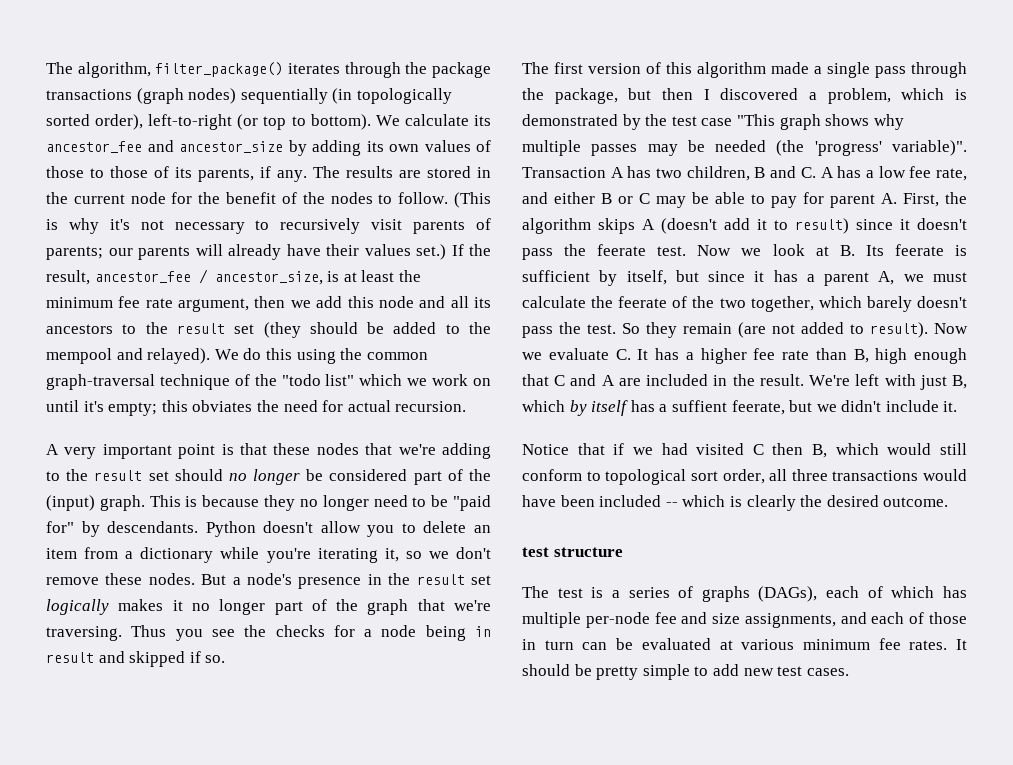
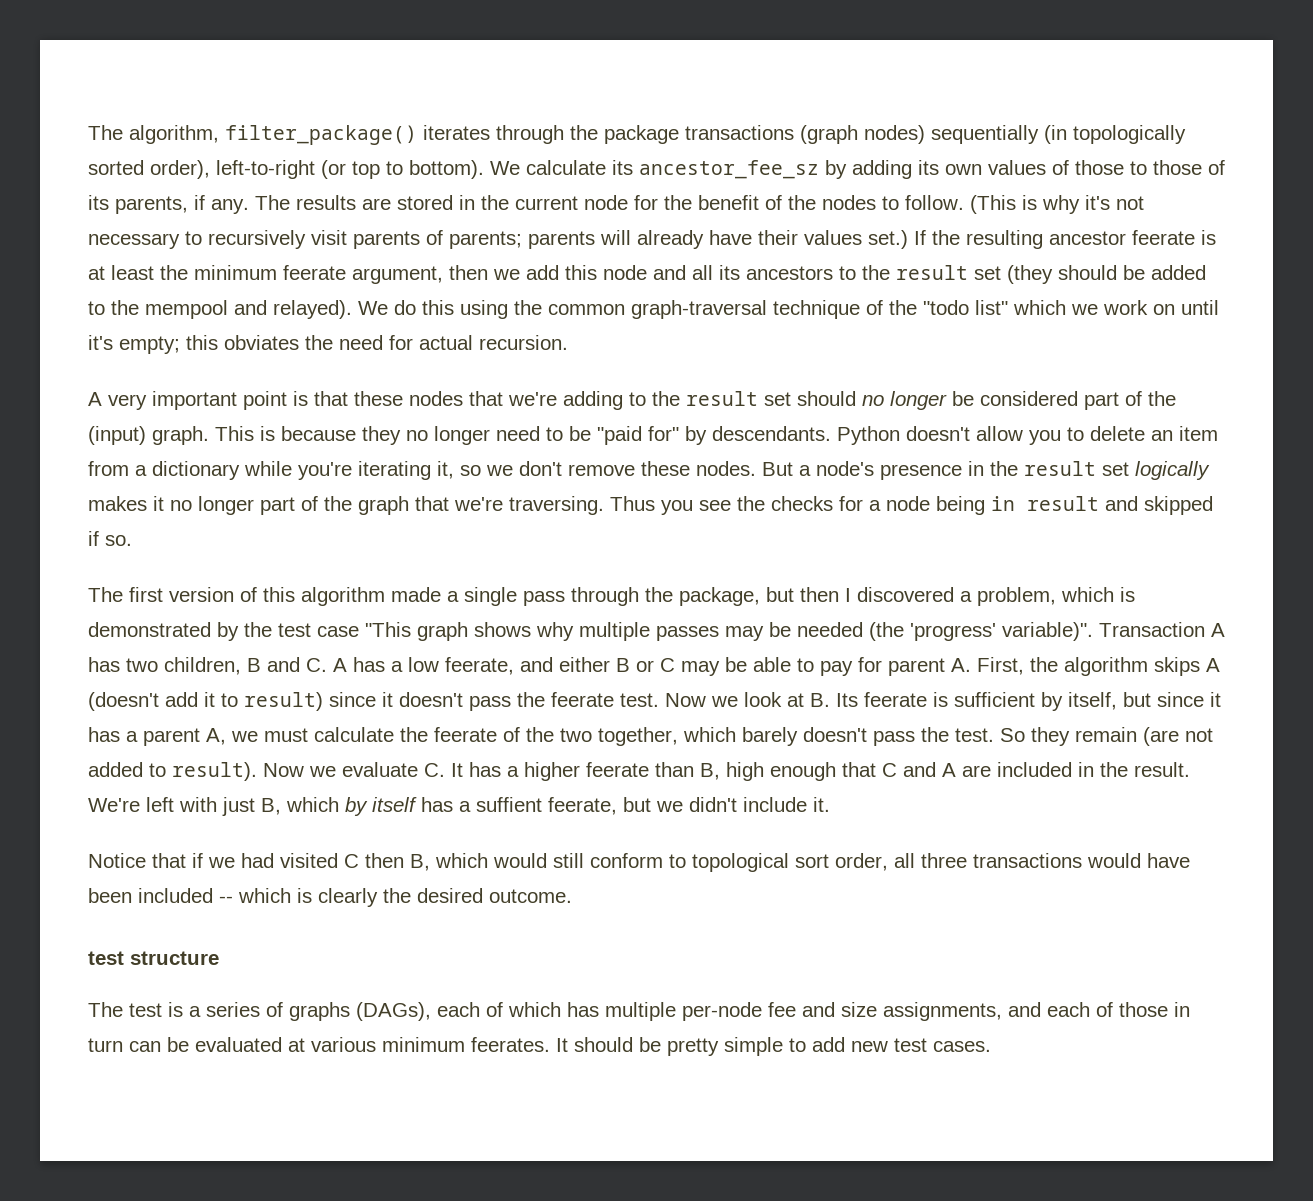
[46,140,283,153] ancestor_fee and ancestor_size -> [639,160,819,179] ancestor_fee_sz
[108,248,133,256] our -> (522, 240) none
[46,269,323,285] result, ancestor_fee / ancestor_size, -> [966,230,1195,249] resulting ancestor feerate
[118,296,173,308] fee rate -> [283,265,346,280] feerate
[909,166,967,181] fee rate, -> [445,657,514,675] feerate,
[753,348,809,360] fee rate -> [586,762,649,777] feerate
[878,638,948,650] fee rates. -> [471,1037,550,1052] feerates.

